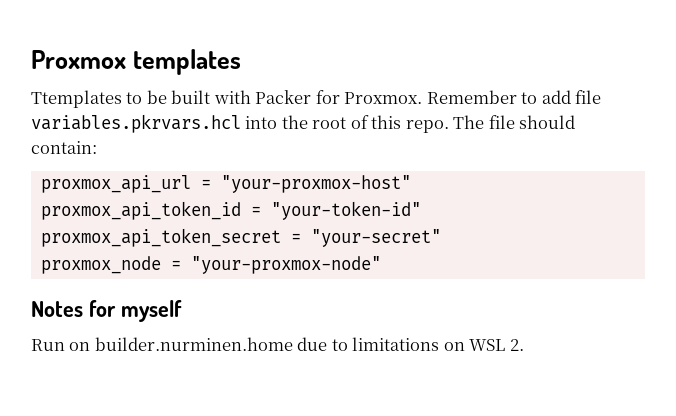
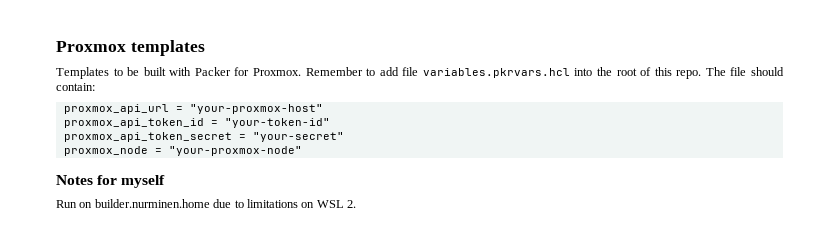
[31,90,122,108] Ttemplates -> [56,67,109,79] Templates

